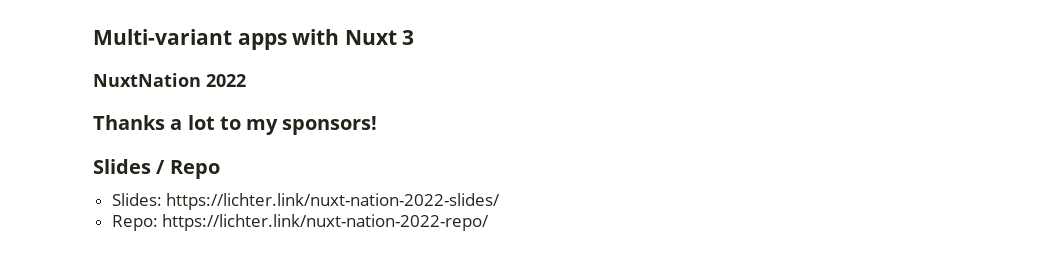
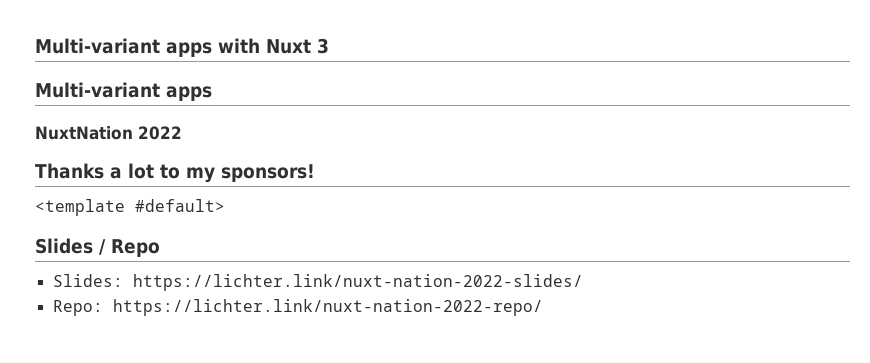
(415, 37) none -> [35,82,212,101] // Multi-variant apps
(378, 125) none -> [35,199,225,216] // <template #default>

